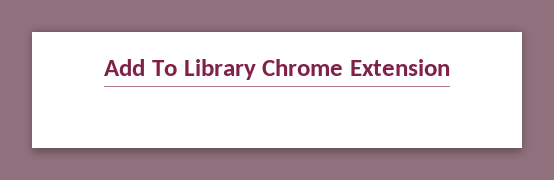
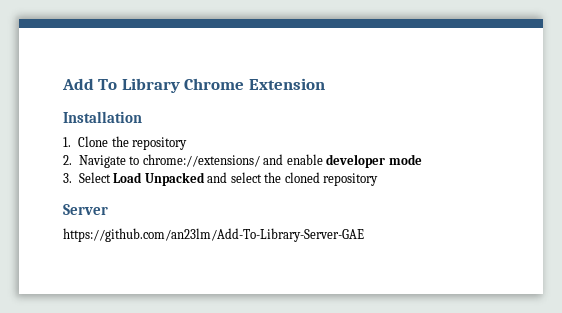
(450, 67) none -> [63,111,142,123] [63,136,188,150] [63,154,422,168] [63,172,379,186] [63,204,108,215] [63,228,364,242] // Installation // 1. Clone the repository // 2. Navigate to chrome://extensions/ and enable developer mode // 3. Select Load Unpacked and select the cloned repository // Server // https://github.com/an23lm/Add-To-Library-Server-GAE

